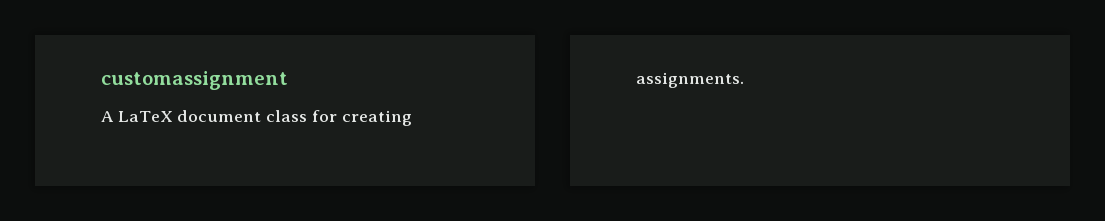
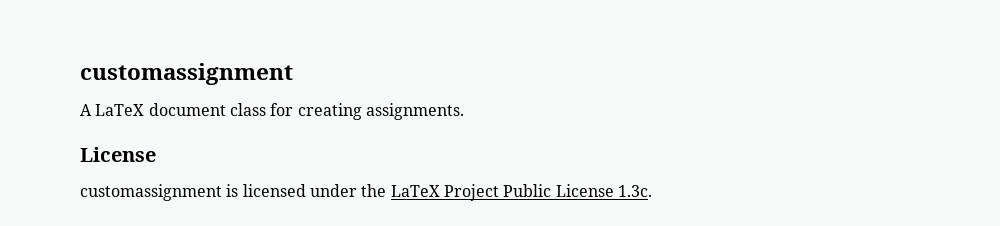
(744, 80) none -> [80,147,156,162] [80,184,652,201] // License // customassignment is licensed under the LaTeX Project Public License 1.3c.

